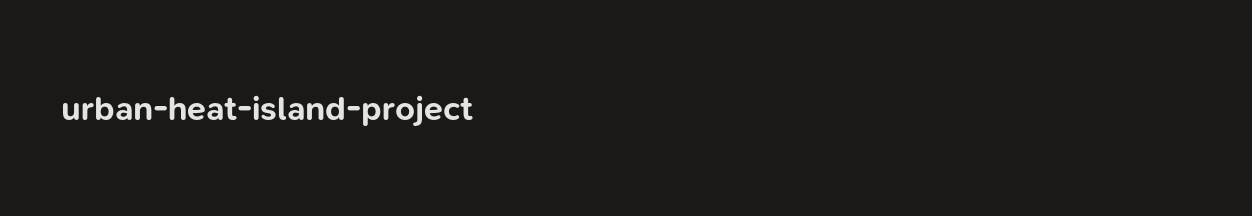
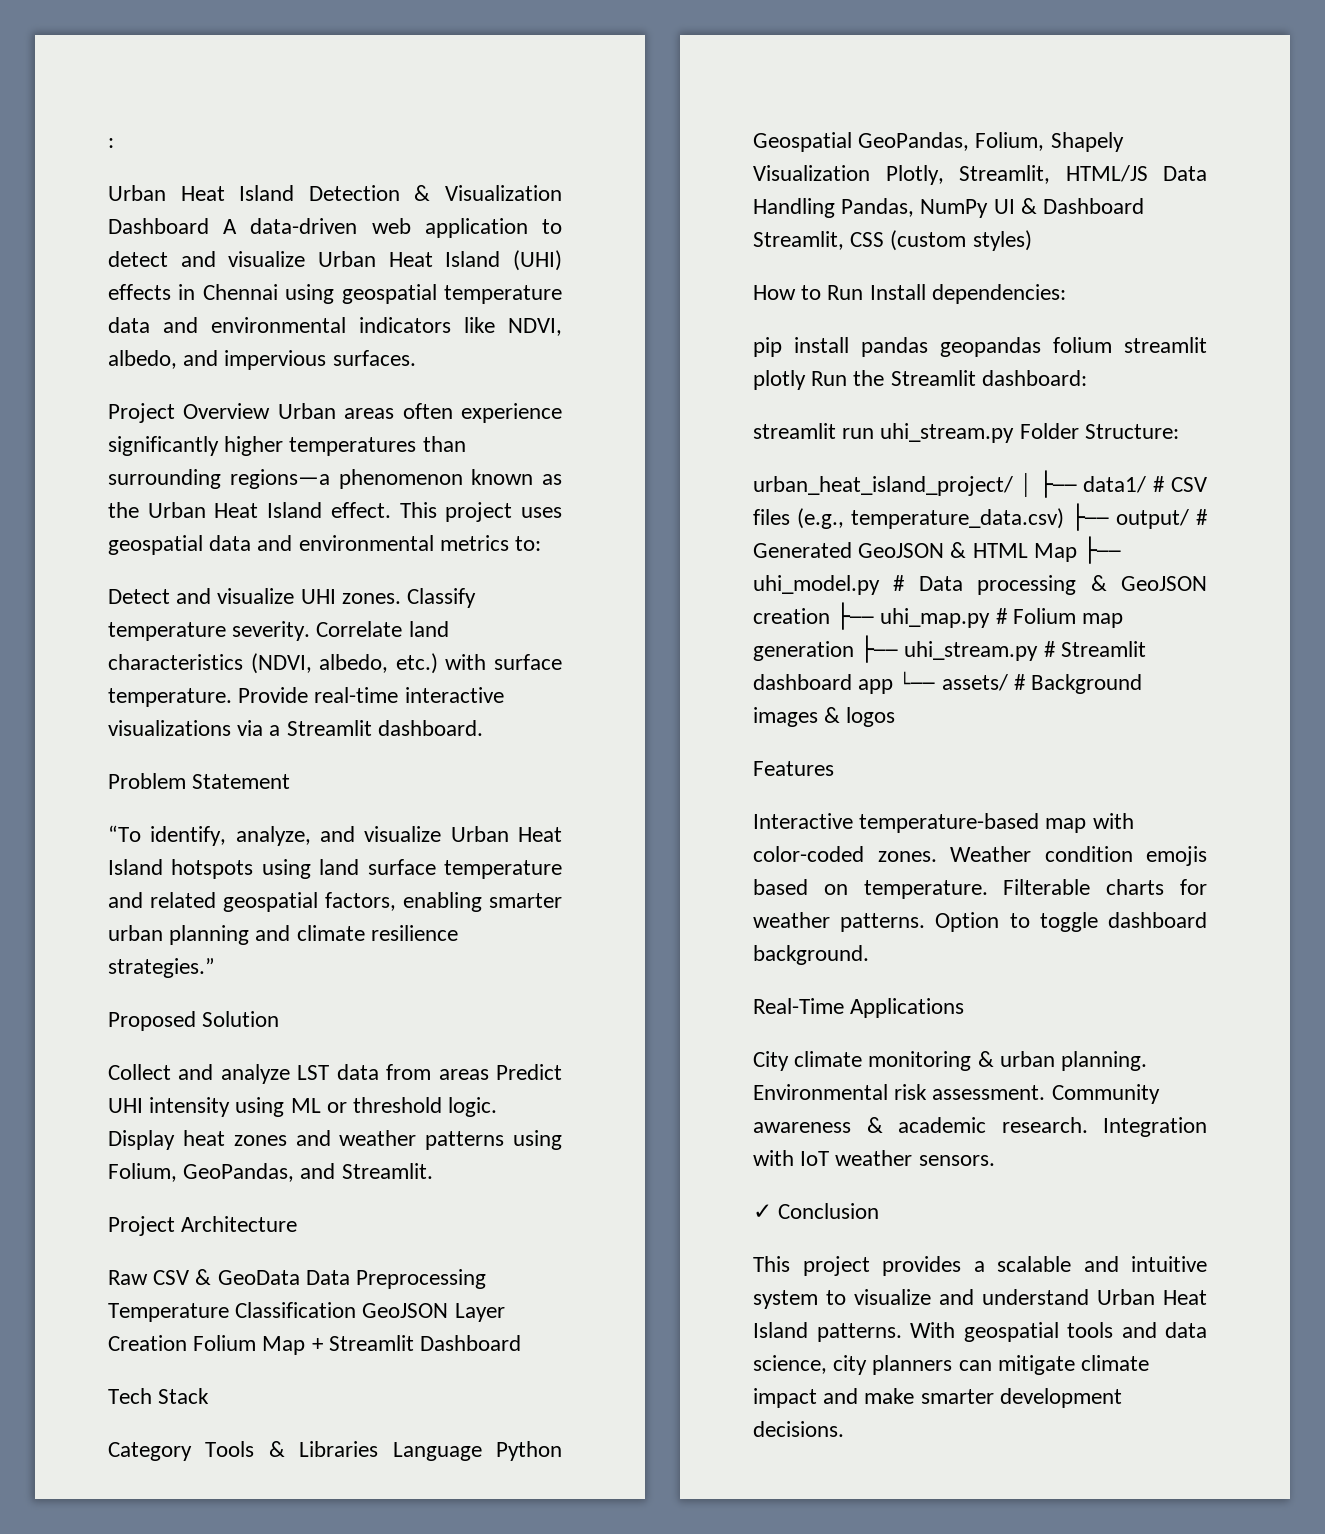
[61,95,473,127] urban-heat-island-project -> [108,138,114,148] [108,185,562,201] [108,218,562,238] [108,250,562,271] [108,284,562,304] [108,317,562,336] [108,350,416,370] [108,403,562,423] [108,436,466,456] [108,469,562,489] [108,502,562,522] [108,535,542,555] [108,588,477,608] [108,621,449,641] [108,653,562,674] [108,687,504,707] [108,720,483,736] [108,773,291,789] [108,825,562,846] [108,859,562,879] [108,892,562,912] [108,925,458,945] [108,958,215,978] [108,1011,280,1031] [108,1064,562,1084] [108,1097,498,1117] [108,1130,562,1150] [108,1163,433,1182] [108,1216,298,1236] [108,1269,487,1289] [108,1302,505,1322] [108,1335,522,1355] [108,1388,210,1404] [108,1441,562,1461] [753,132,1124,152] [753,165,1207,185] [753,198,1145,218] [753,230,1032,251] [753,284,1066,304] [753,337,1207,357] [753,370,1087,390] [753,423,1179,443] [753,470,1207,498] [753,503,1208,531] [753,536,1122,564] [753,575,1207,595] [753,602,1124,630] [753,635,1146,663] [753,671,1143,694] [753,707,896,727] [753,761,834,776] [753,813,1134,833] [753,846,1207,866] [753,879,1207,899] [753,912,1207,932] [753,945,869,965] [753,998,965,1018] [753,1051,1148,1071] [753,1084,1160,1104] [753,1117,1207,1137] [753,1150,995,1166] [753,1203,880,1219] [753,1256,1207,1276] [753,1289,1207,1309] [753,1322,1207,1342] [753,1355,1150,1375] [753,1388,1122,1408] [753,1421,844,1437] : // Urban Heat Island Detection & Visualization Dashboard A data-driven web application to detect and visualize Urban Heat Island (UHI) effects in Chennai using geospatial temperature data and environmental indicators like NDVI, albedo, and impervious surfaces. // Project Overview Urban areas often experience significantly higher temperatures than surrounding regions—a phenomenon known as the Urban Heat Island effect. This project uses geospatial data and environmental metrics to: // Detect and visualize UHI zones. Classify temperature severity. Correlate land characteristics (NDVI, albedo, etc.) with surface temperature. Provide real-time interactive visualizations via a Streamlit dashboard. // Problem Statement // “To identify, analyze, and visualize Urban Heat Island hotspots using land surface temperature and related geospatial factors, enabling smarter urban planning and climate resilience strategies.” // Proposed Solution // Collect and analyze LST data from areas Predict UHI intensity using ML or threshold logic. Display heat zones and weather patterns using Folium, GeoPandas, and Streamlit. // Project Architecture // Raw CSV & GeoData Data Preprocessing Temperature Classification GeoJSON Layer Creation Folium Map + Streamlit Dashboard // Tech Stack // Category Tools & Libraries Language Python Geospatial GeoPandas, Folium, Shapely Visualization Plotly, Streamlit, HTML/JS Data Handling Pandas, NumPy UI & Dashboard Streamlit, CSS (custom styles) // How to Run Install dependencies: // pip install pandas geopandas folium streamlit plotly Run the Streamlit dashboard: // streamlit run uhi_stream.py Folder Structure: // urban_heat_island_project/ │ ├── data1/ # CSV files (e.g., temperature_data.csv) ├── output/ # Generated GeoJSON & HTML Map ├── uhi_model.py # Data processing & GeoJSON creation ├── uhi_map.py # Folium map generation ├── uhi_stream.py # Streamlit dashboard app └── assets/ # Background images & logos // Features // Interactive temperature-based map with color-coded zones. Weather condition emojis based on temperature. Filterable charts for weather patterns. Option to toggle dashboard background. // Real-Time Applications // City climate monitoring & urban planning. Environmental risk assessment. Community awareness & academic research. Integration with IoT weather sensors. // ✓ Conclusion // This project provides a scalable and intuitive system to visualize and understand Urban Heat Island patterns. With geospatial tools and data science, city planners can mitigate climate impact and make smarter development decisions.

